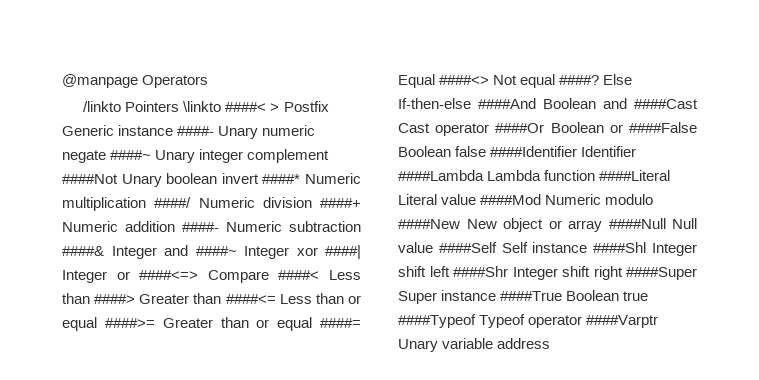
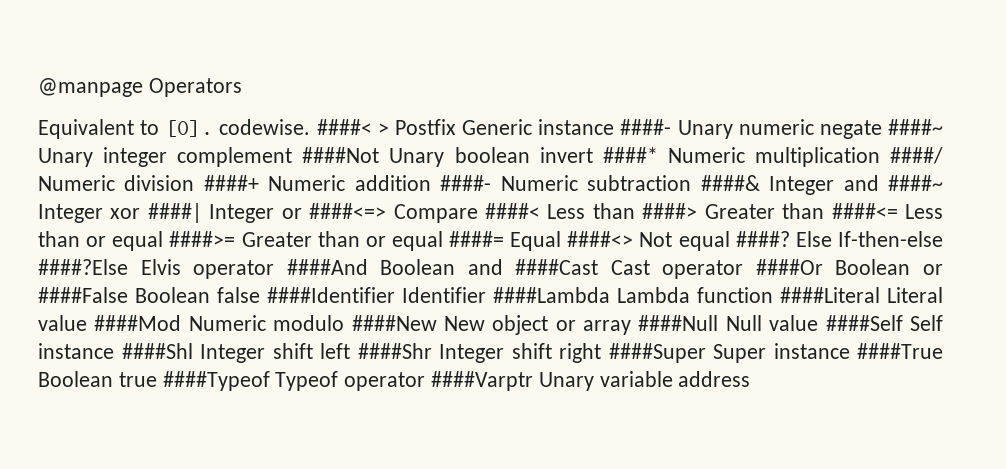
[83,101,222,112] /linkto Pointers \linkto -> [38,119,311,139] Equivalent to [0]. codewise.
(471, 103) none -> [38,259,275,279] ####?Else Elvis operator

